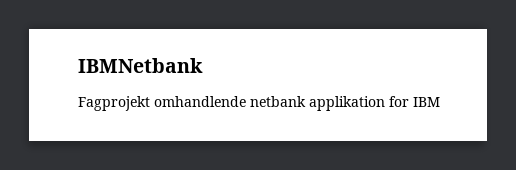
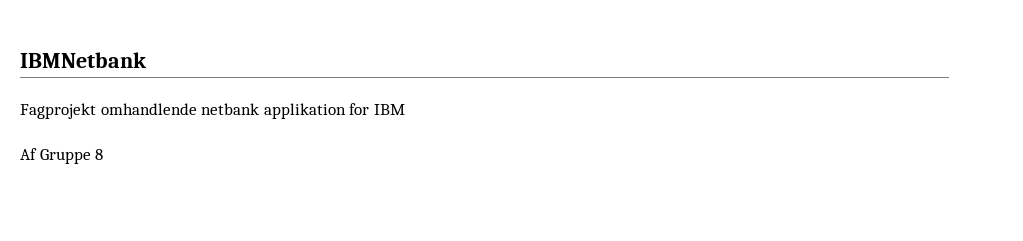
(440, 102) none -> [20,148,104,164] // Af Gruppe 8

